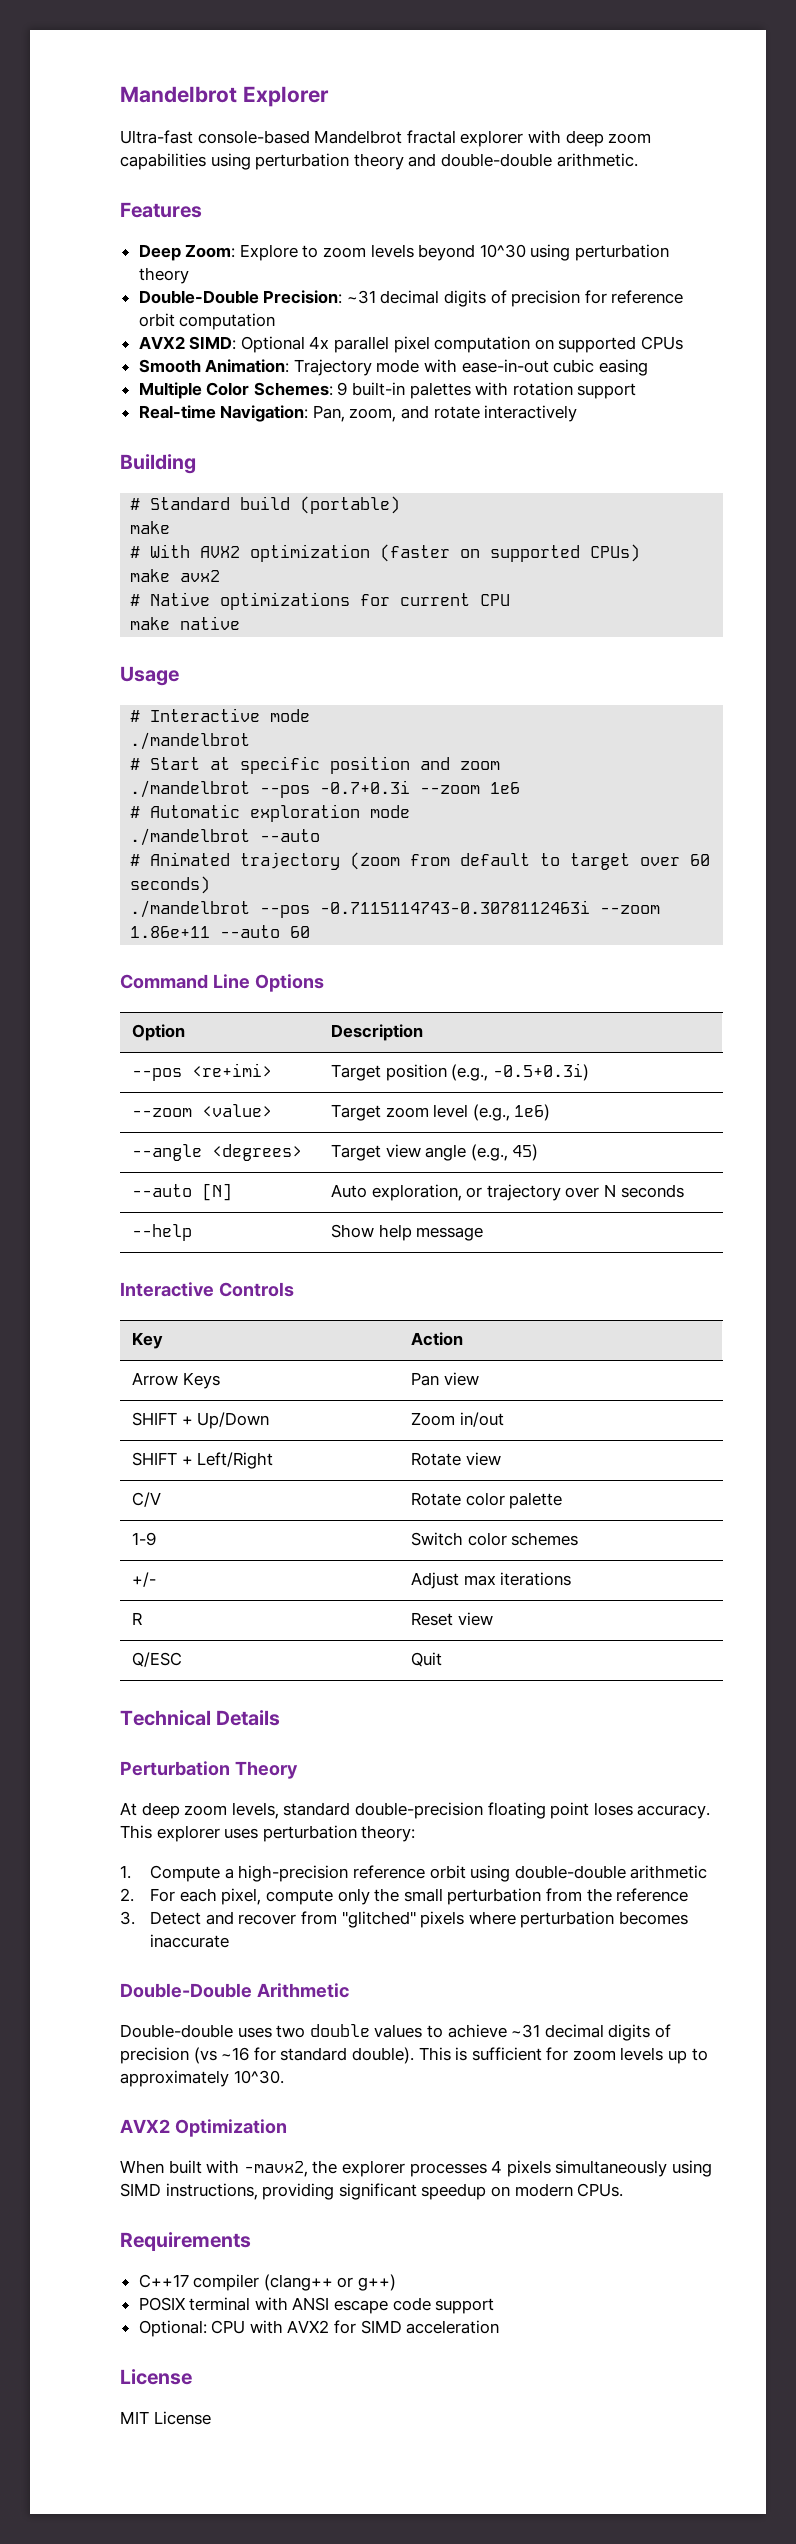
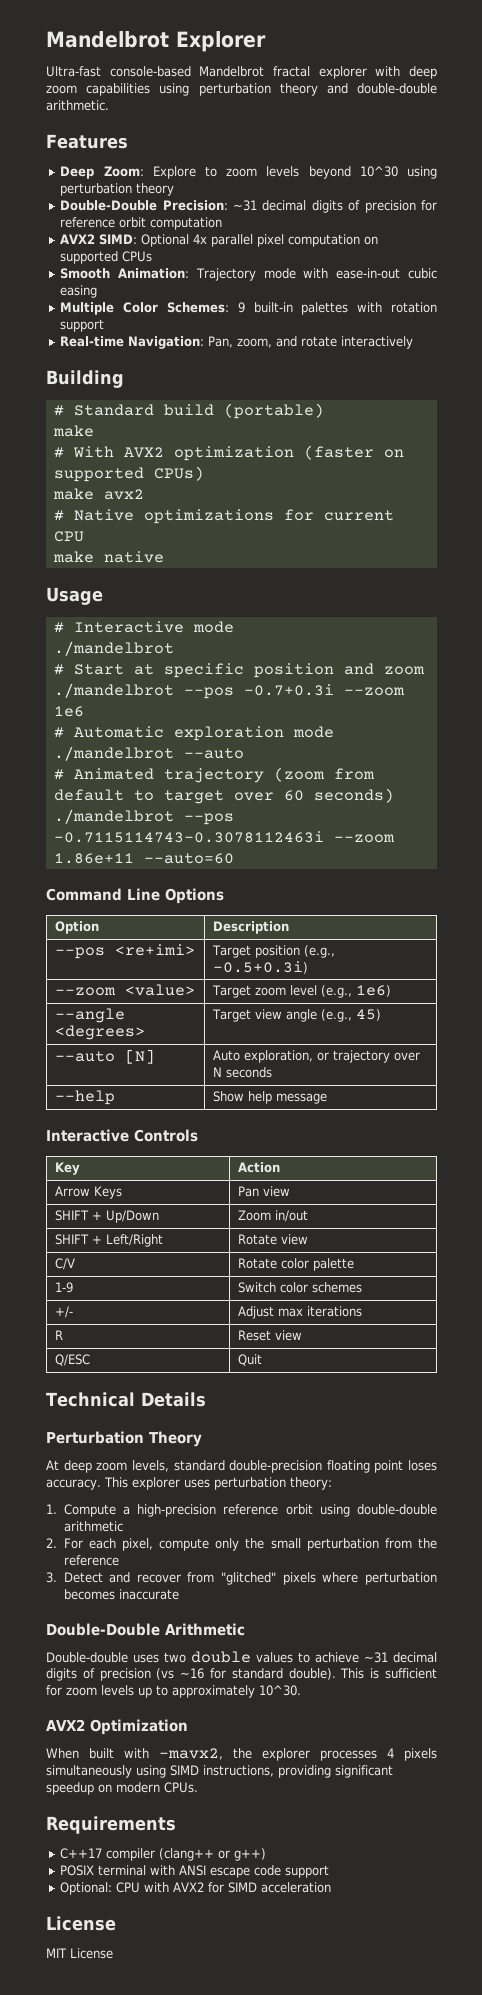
[220,925,311,938] --auto 60 -> [143,853,234,864] --auto=60

